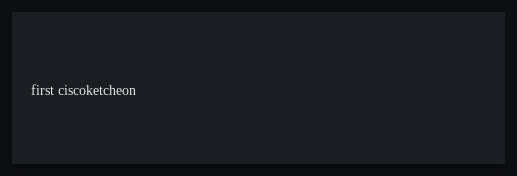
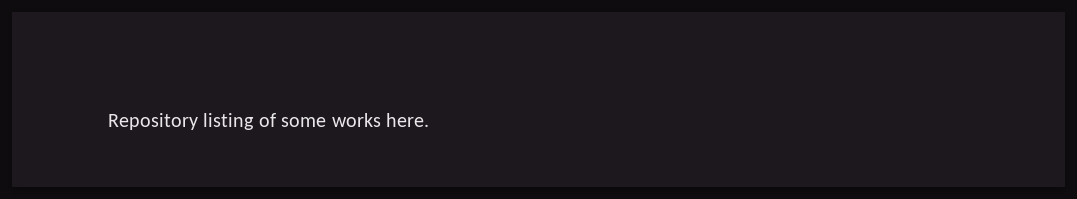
[31,84,136,95] first ciscoketcheon -> [108,113,429,130] Repository listing of some works here.

